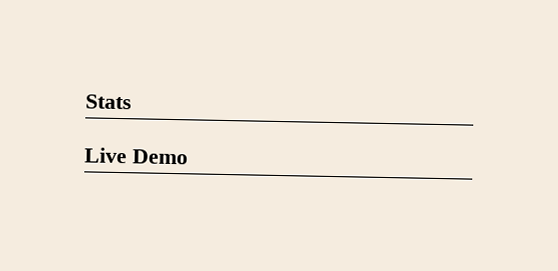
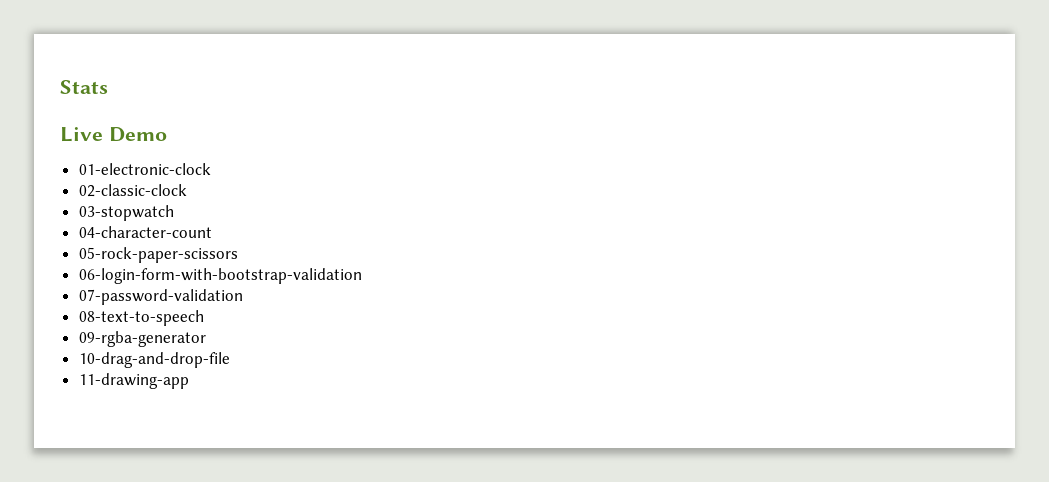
(188, 157) none -> [78,163,211,175] [78,184,187,197] [78,205,174,221] [78,226,212,238] [78,247,238,263] [78,268,362,284] [78,289,243,305] [78,310,204,326] [78,331,206,347] [78,352,230,368] [78,373,189,389] // 01-electronic-clock // 02-classic-clock // 03-stopwatch // 04-character-count // 05-rock-paper-scissors // 06-login-form-with-bootstrap-validation // 07-password-validation // 08-text-to-speech // 09-rgba-generator // 10-drag-and-drop-file // 11-drawing-app

